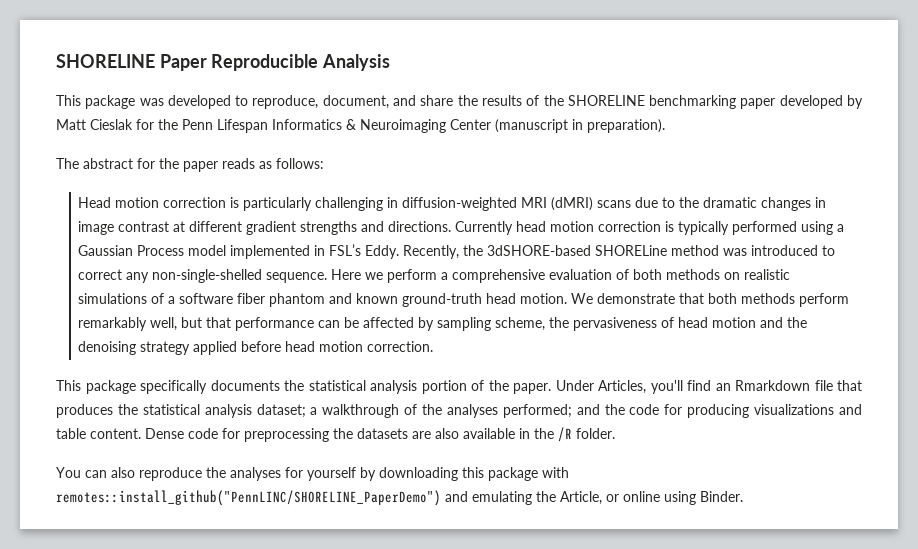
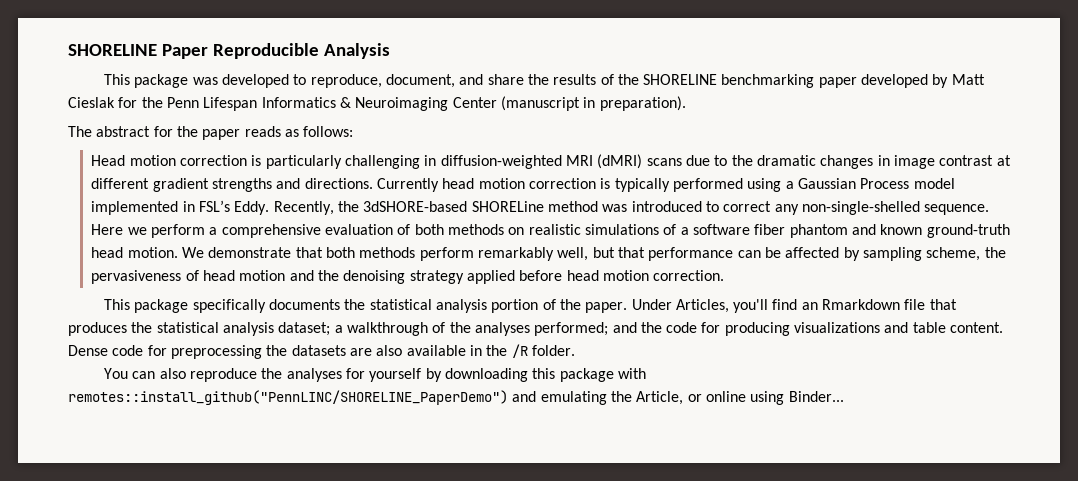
[700,491,743,502] Binder. -> [788,391,844,402] Binder...

